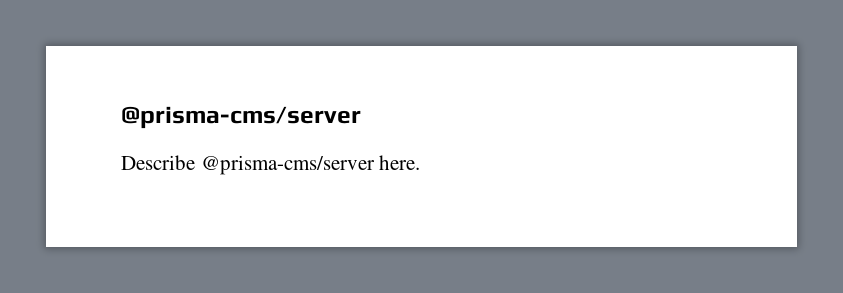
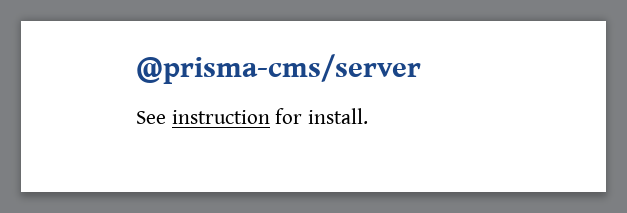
[121,155,421,175] Describe @prisma-cms/server here. -> [136,108,369,124] See instruction for install.

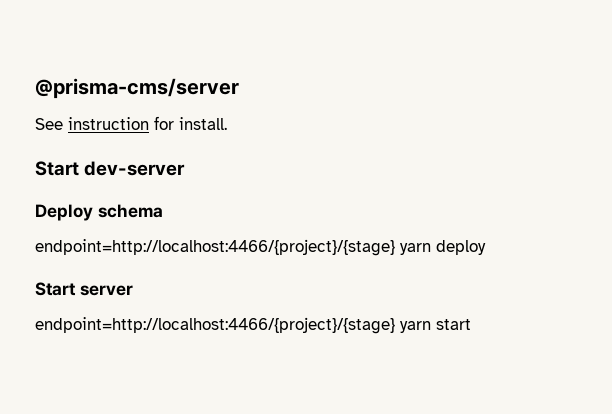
(369, 116) none -> [35,161,186,176] [35,204,163,221] [35,239,486,256] [35,282,133,296] [35,317,471,334] // Start dev-server // Deploy schema // endpoint=http://localhost:4466/{project}/{stage} yarn deploy // Start server // endpoint=http://localhost:4466/{project}/{stage} yarn start

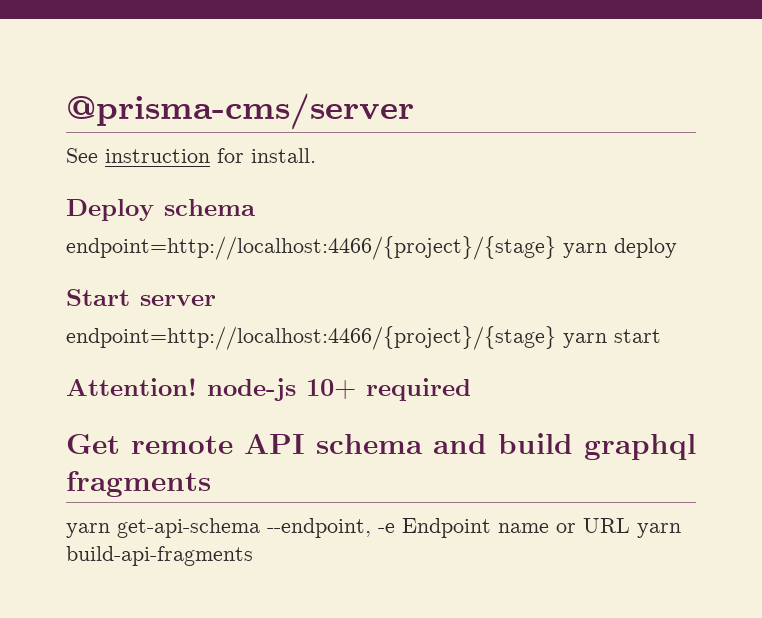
[35,161,186,176] // Start dev-server -> (316, 155) none
(471, 324) none -> [66,378,471,401] [66,433,696,460] [66,471,211,497] [66,518,681,538] [66,546,253,566] // Attention! node-js 10+ required // Get remote API schema and build graphql fragments // yarn get-api-schema --endpoint, -e Endpoint name or URL yarn build-api-fragments

